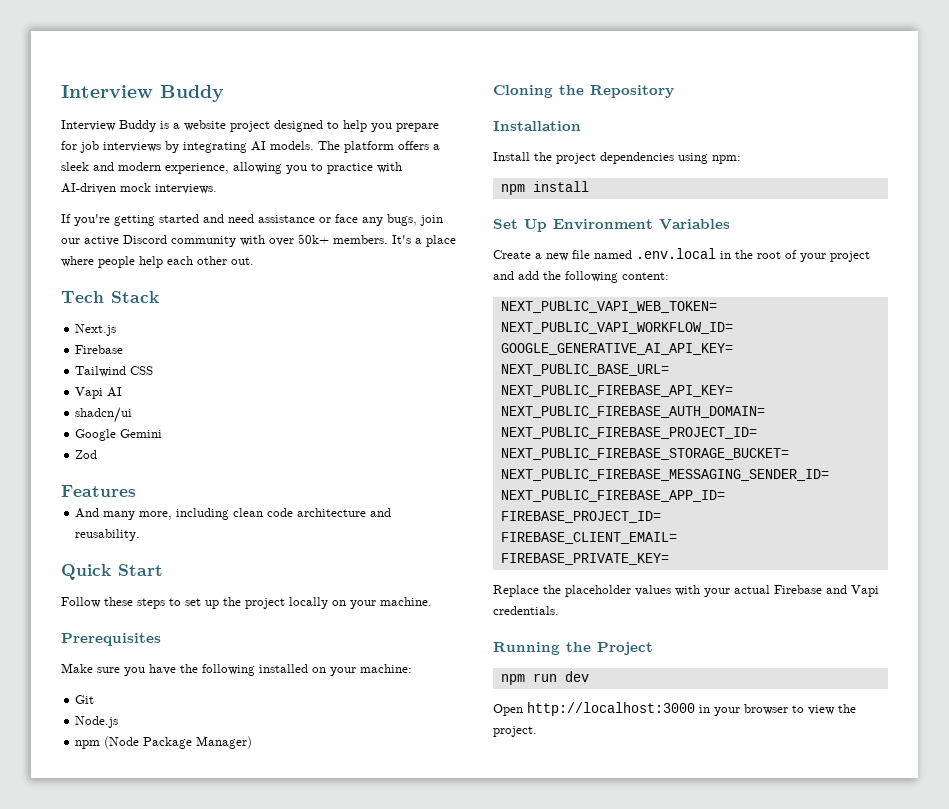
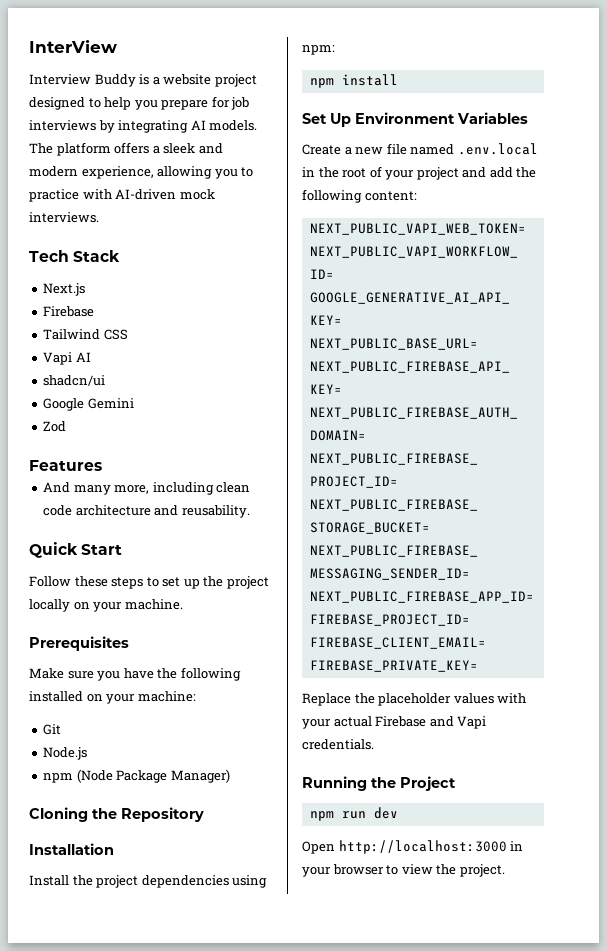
[61,85,224,102] Interview Buddy -> [29,40,117,53] InterView
[61,214,443,226] [61,234,456,247] [61,256,254,268] // If you're getting started and need assistance or face any bugs, join our active Discord community with over 50k+ members. It's a place where people help each other out. -> (99, 217) none

